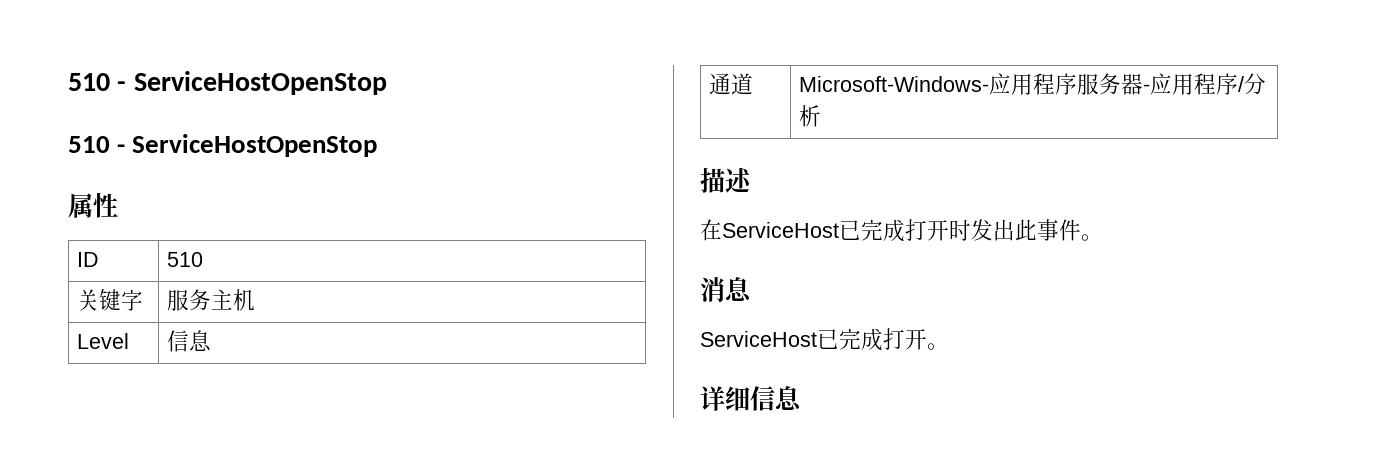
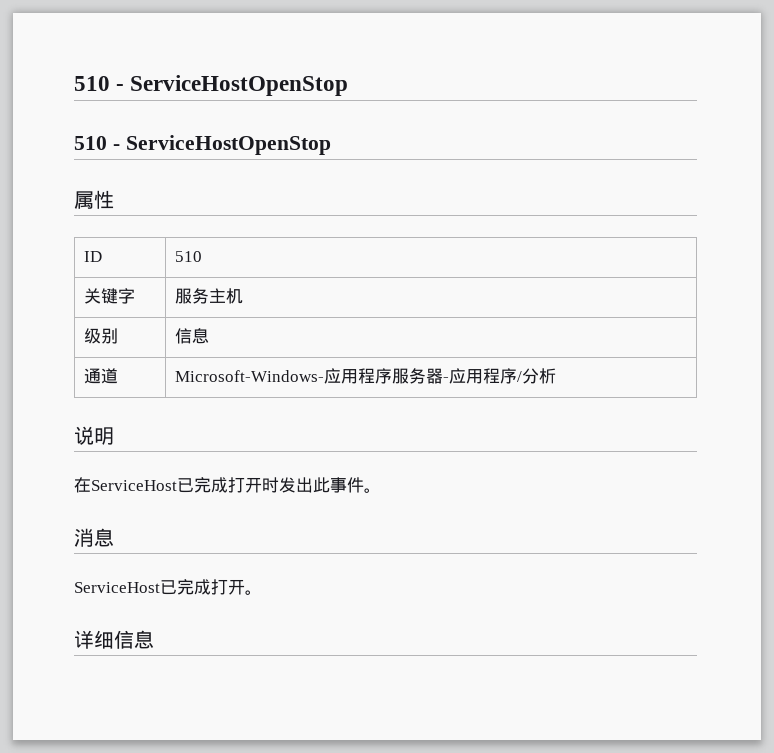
[76,333,129,349] Level -> [84,328,119,344] 级别
[700,168,752,193] 描述 -> [74,426,114,445] 说明

